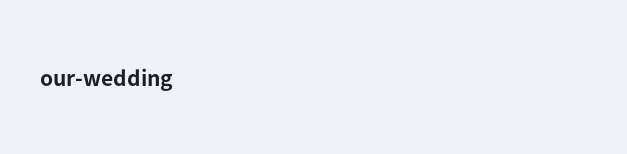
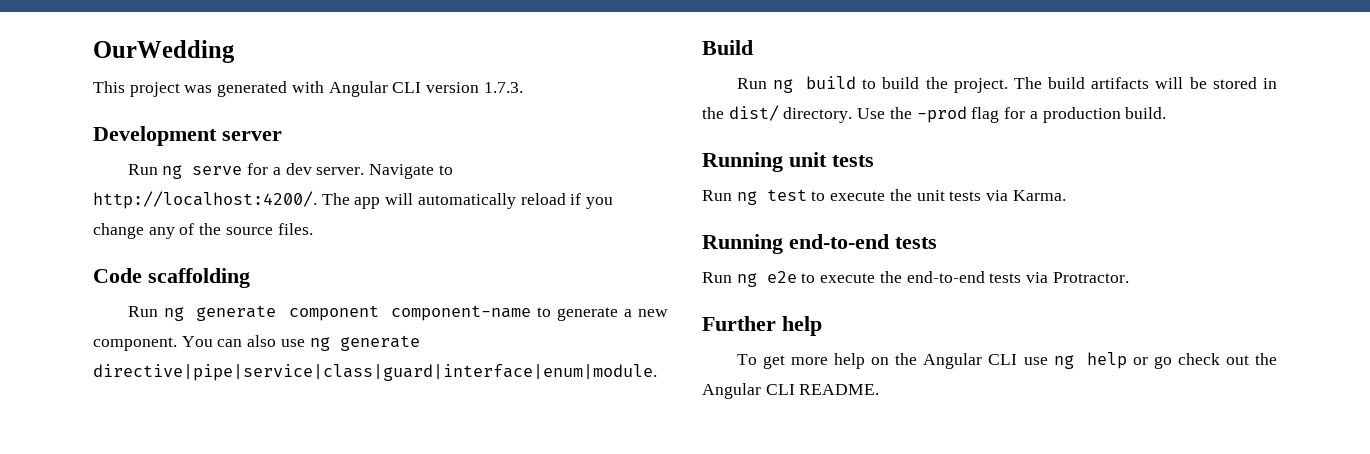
[40,68,173,91] our-wedding -> [93,40,235,63] [93,81,523,97] [93,126,282,146] [127,163,453,179] [93,191,614,209] [93,223,313,239] [93,268,250,288] [127,305,669,321] [93,335,420,351] [93,364,657,381] [702,40,753,55] [736,76,1277,93] [702,105,1167,123] [702,152,874,172] [702,189,1066,205] [702,234,937,254] [702,271,1129,287] [702,316,822,336] [736,352,1277,369] [702,383,880,399] OurWedding // This project was generated with Angular CLI version 1.7.3. // Development server // Run ng serve for a dev server. Navigate to http://localhost:4200/. The app will automatically reload if you change any of the source files. // Code scaffolding // Run ng generate component component-name to generate a new component. You can also use ng generate directive|pipe|service|class|guard|interface|enum|module. // Build // Run ng build to build the project. The build artifacts will be stored in the dist/ directory. Use the -prod flag for a production build. // Running unit tests // Run ng test to execute the unit tests via Karma. // Running end-to-end tests // Run ng e2e to execute the end-to-end tests via Protractor. // Further help // To get more help on the Angular CLI use ng help or go check out the Angular CLI README.

